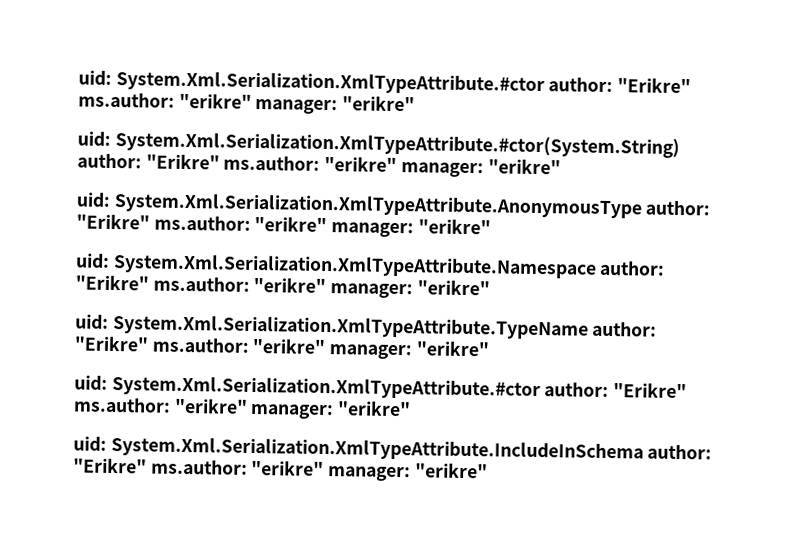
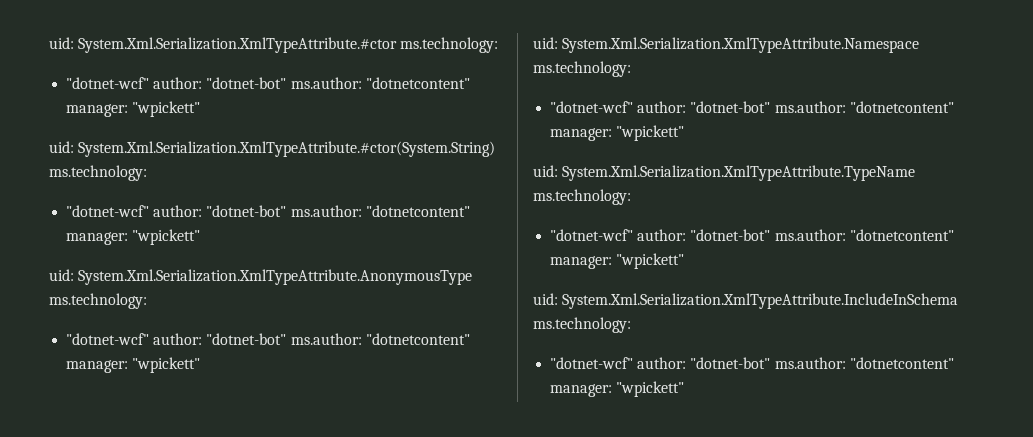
[78,70,692,96] [78,92,416,115] [77,131,680,158] [77,153,561,178] [76,191,711,219] [76,213,491,238] [75,252,666,279] [75,274,490,299] [75,313,658,340] [74,335,489,360] [74,374,688,401] [73,397,412,420] [73,435,713,463] [73,457,488,482] uid: System.Xml.Serialization.XmlTypeAttribute.#ctor author: "Erikre" ms.author: "erikre" manager: "erikre" // uid: System.Xml.Serialization.XmlTypeAttribute.#ctor(System.String) author: "Erikre" ms.author: "erikre" manager: "erikre" // uid: System.Xml.Serialization.XmlTypeAttribute.AnonymousType author: "Erikre" ms.author: "erikre" manager: "erikre" // uid: System.Xml.Serialization.XmlTypeAttribute.Namespace author: "Erikre" ms.author: "erikre" manager: "erikre" // uid: System.Xml.Serialization.XmlTypeAttribute.TypeName author: "Erikre" ms.author: "erikre" manager: "erikre" // uid: System.Xml.Serialization.XmlTypeAttribute.#ctor author: "Erikre" ms.author: "erikre" manager: "erikre" // uid: System.Xml.Serialization.XmlTypeAttribute.IncludeInSchema author: "Erikre" ms.author: "erikre" manager: "erikre" -> [49,37,499,53] [66,77,470,89] [66,101,201,117] [49,141,496,157] [49,165,147,181] [66,205,470,217] [66,229,201,245] [49,269,473,285] [49,293,147,309] [66,333,470,345] [66,357,201,373] [533,37,920,53] [533,61,631,77] [550,101,954,113] [550,125,685,141] [533,165,916,181] [533,189,631,205] [550,229,954,241] [550,253,685,269] [533,293,959,309] [533,317,631,333] [550,357,954,369] [550,381,685,397] uid: System.Xml.Serialization.XmlTypeAttribute.#ctor ms.technology: // "dotnet-wcf" author: "dotnet-bot" ms.author: "dotnetcontent" manager: "wpickett" // uid: System.Xml.Serialization.XmlTypeAttribute.#ctor(System.String) ms.technology: // "dotnet-wcf" author: "dotnet-bot" ms.author: "dotnetcontent" manager: "wpickett" // uid: System.Xml.Serialization.XmlTypeAttribute.AnonymousType ms.technology: // "dotnet-wcf" author: "dotnet-bot" ms.author: "dotnetcontent" manager: "wpickett" // uid: System.Xml.Serialization.XmlTypeAttribute.Namespace ms.technology: // "dotnet-wcf" author: "dotnet-bot" ms.author: "dotnetcontent" manager: "wpickett" // uid: System.Xml.Serialization.XmlTypeAttribute.TypeName ms.technology: // "dotnet-wcf" author: "dotnet-bot" ms.author: "dotnetcontent" manager: "wpickett" // uid: System.Xml.Serialization.XmlTypeAttribute.IncludeInSchema ms.technology: // "dotnet-wcf" author: "dotnet-bot" ms.author: "dotnetcontent" manager: "wpickett"

